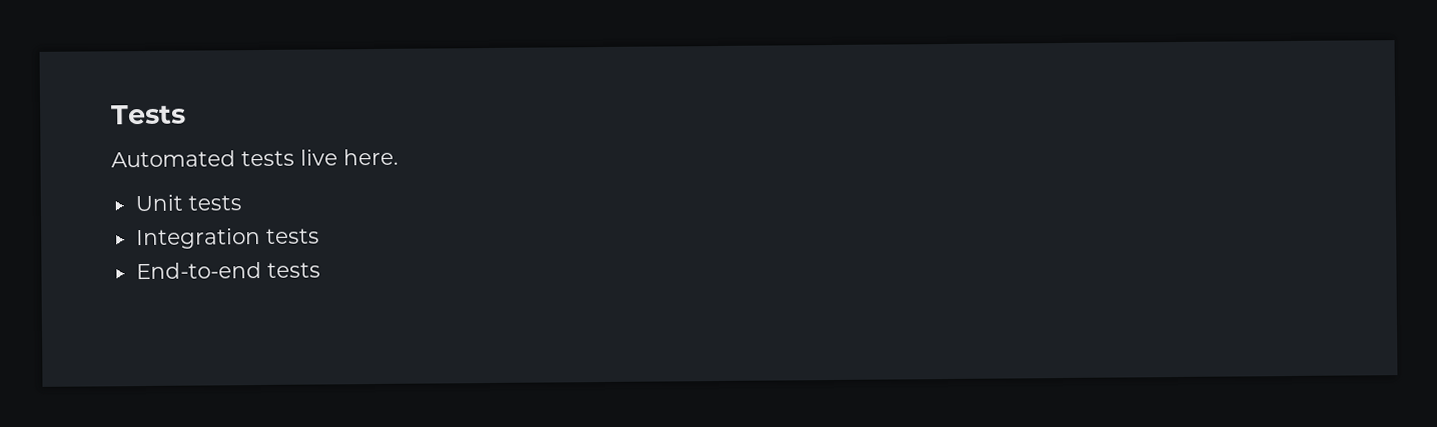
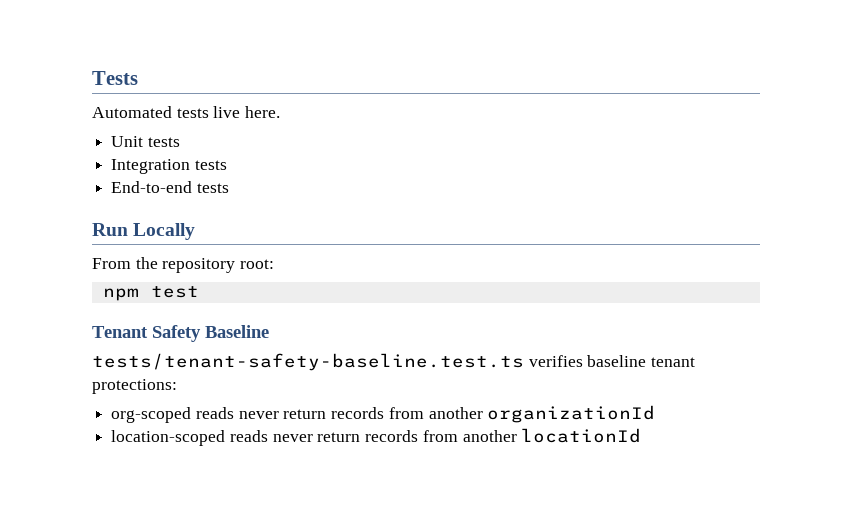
(321, 270) none -> [92,223,196,240] [92,257,275,273] [102,286,199,301] [92,325,269,342] [92,353,696,371] [92,379,177,394] [111,405,656,423] [111,428,642,446] // Run Locally // From the repository root: // npm test // Tenant Safety Baseline // tests/tenant-safety-baseline.test.ts verifies baseline tenant protections: // org-scoped reads never return records from another organizationId // location-scoped reads never return records from another locationId

